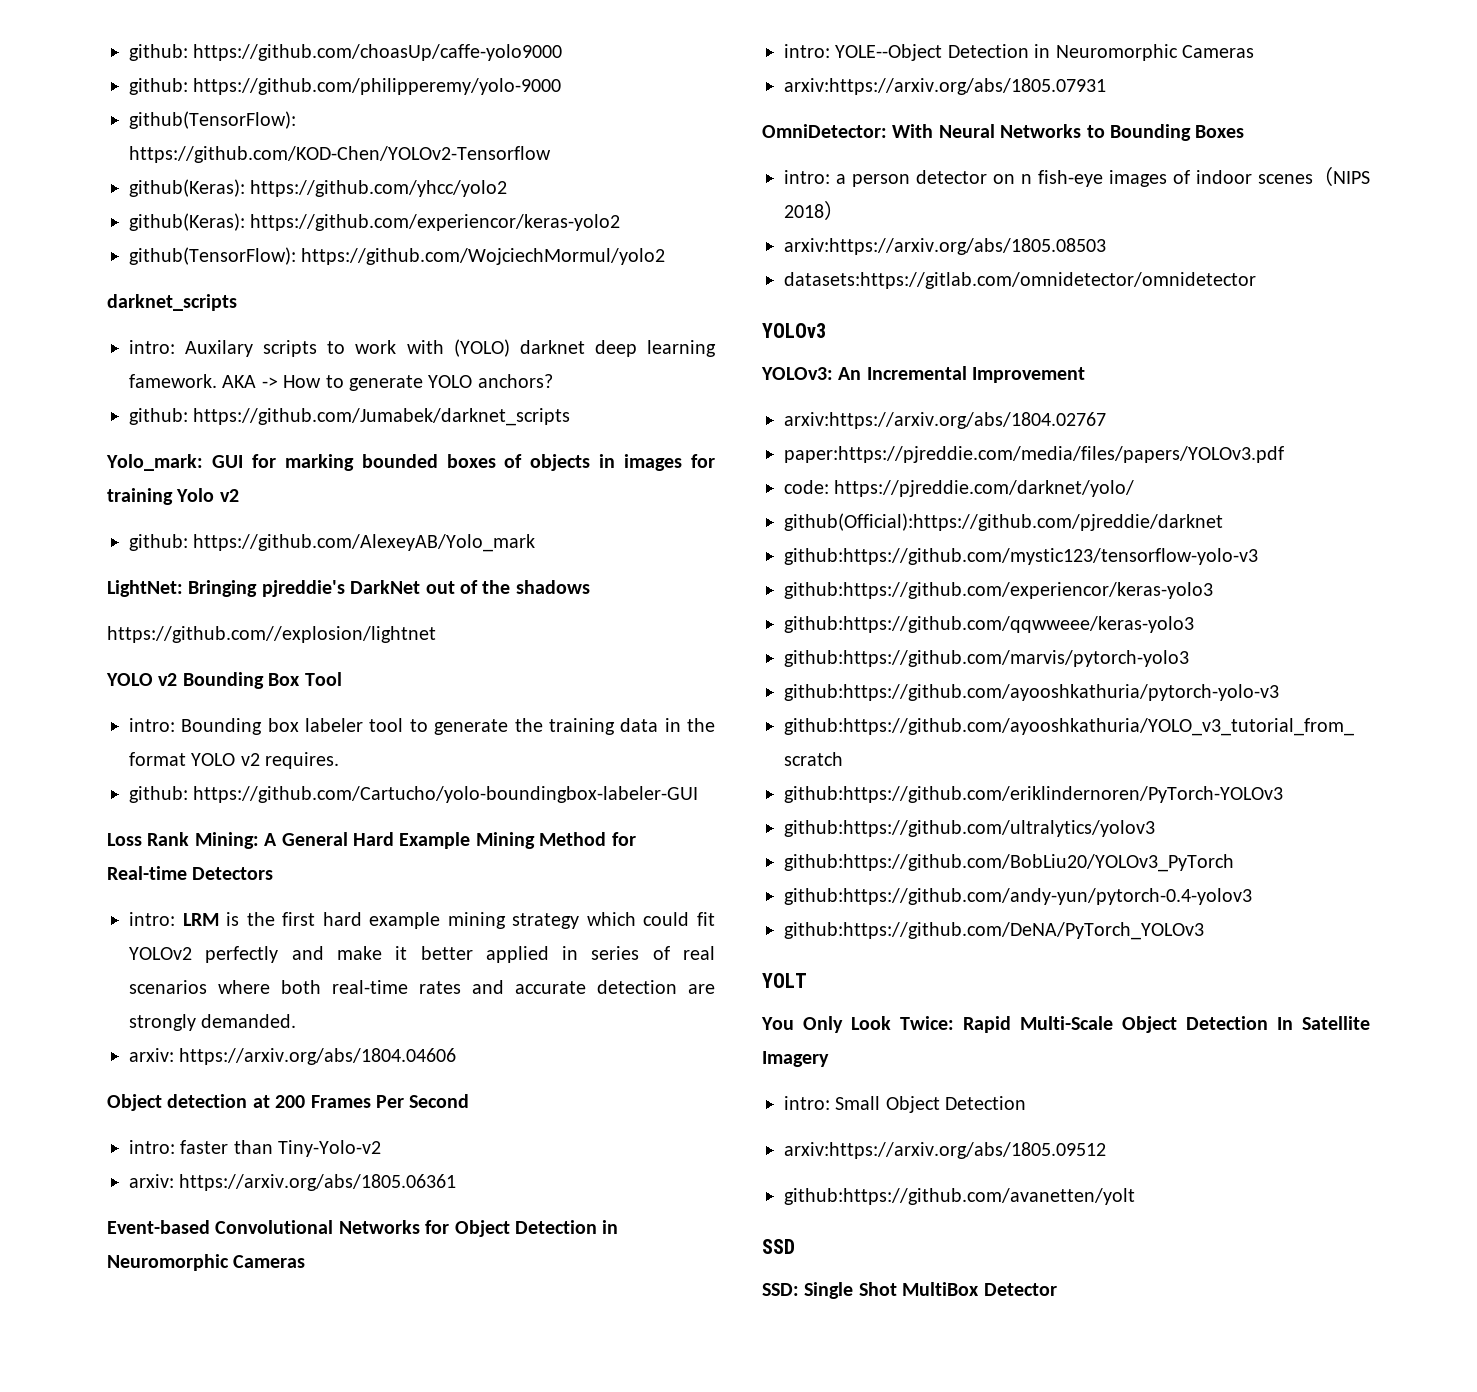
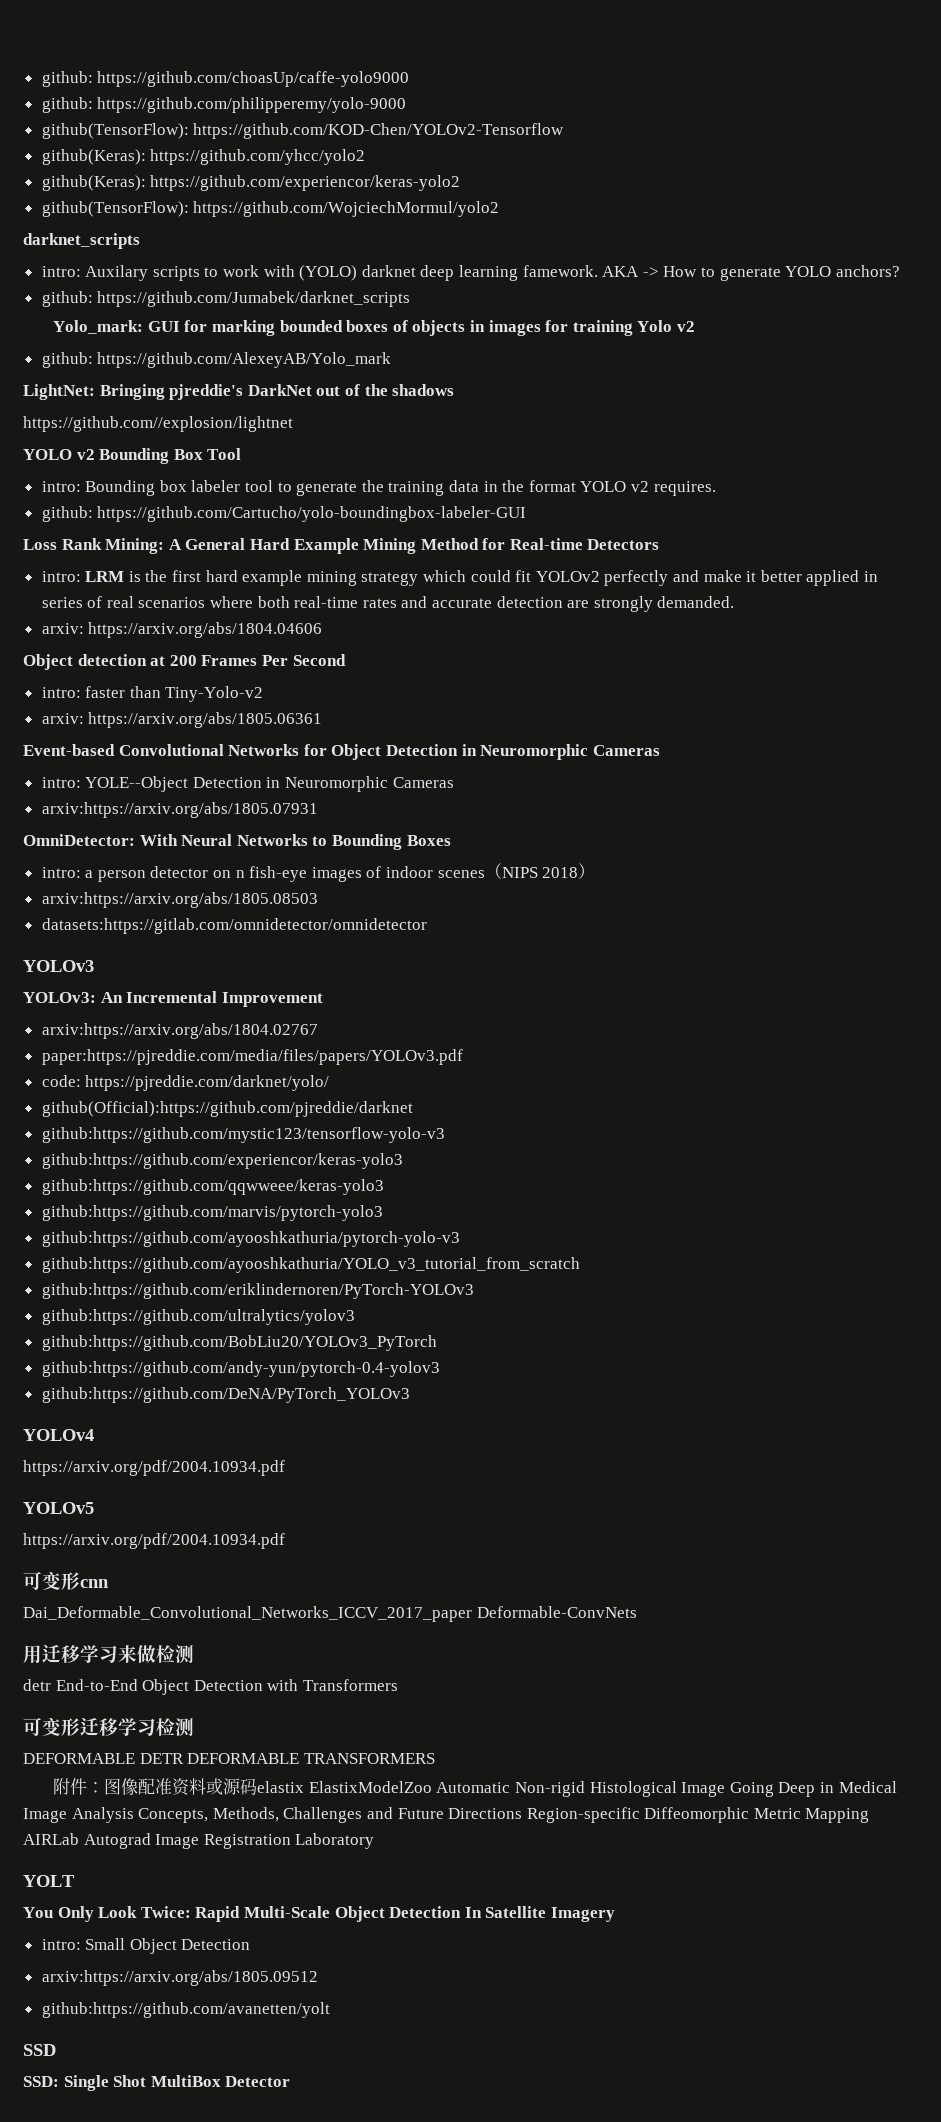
(1204, 931) none -> [23,1429,94,1441] [23,1460,285,1476] [23,1502,94,1514] [23,1533,285,1549] [23,1571,109,1590] [23,1606,637,1622] [23,1644,194,1664] [23,1679,398,1695] [23,1717,194,1736] [23,1753,435,1764] [53,1778,897,1797] [23,1807,870,1823] [23,1833,375,1849] // YOLOv4 // https://arxiv.org/pdf/2004.10934.pdf // YOLOv5 // https://arxiv.org/pdf/2004.10934.pdf // 可变形cnn // Dai_Deformable_Convolutional_Networks_ICCV_2017_paper Deformable-ConvNets // 用迁移学习来做检测 // detr End-to-End Object Detection with Transformers // 可变形迁移学习检测 // DEFORMABLE DETR DEFORMABLE TRANSFORMERS // 附件：图像配准资料或源码elastix ElastixModelZoo Automatic Non-rigid Histological Image Going Deep in Medical Image Analysis Concepts, Methods, Challenges and Future Directions Region-specific Diffeomorphic Metric Mapping AIRLab Autograd Image Registration Laboratory

